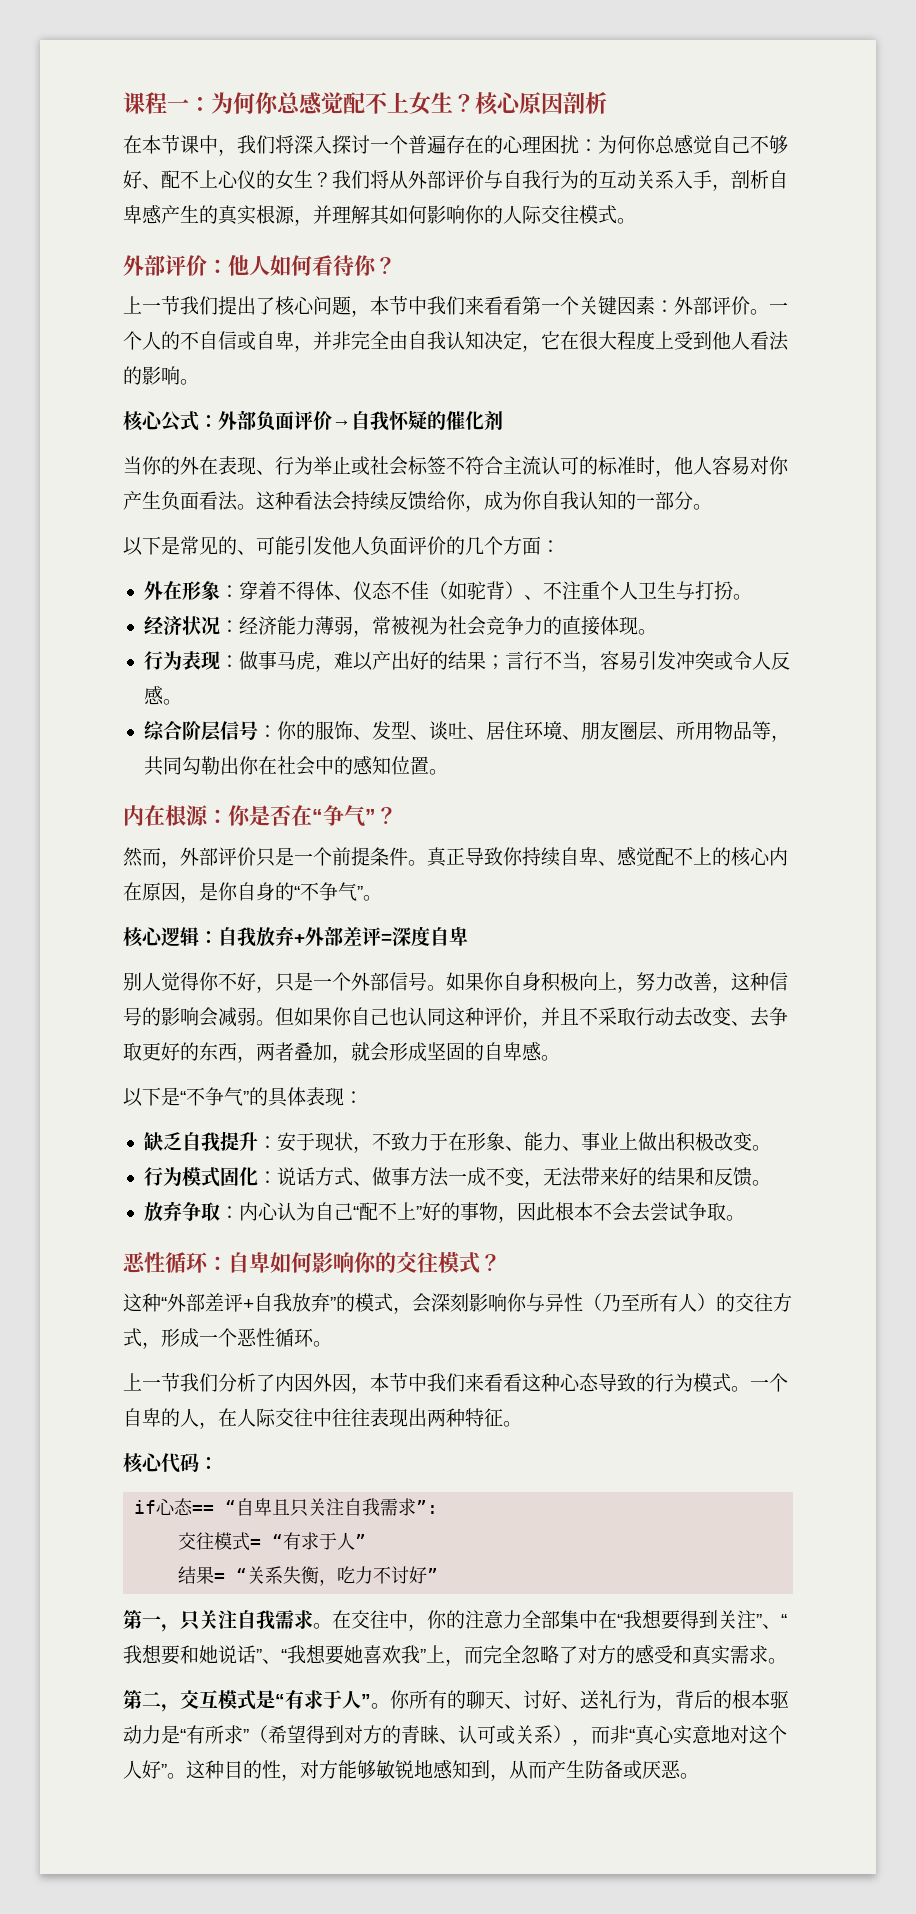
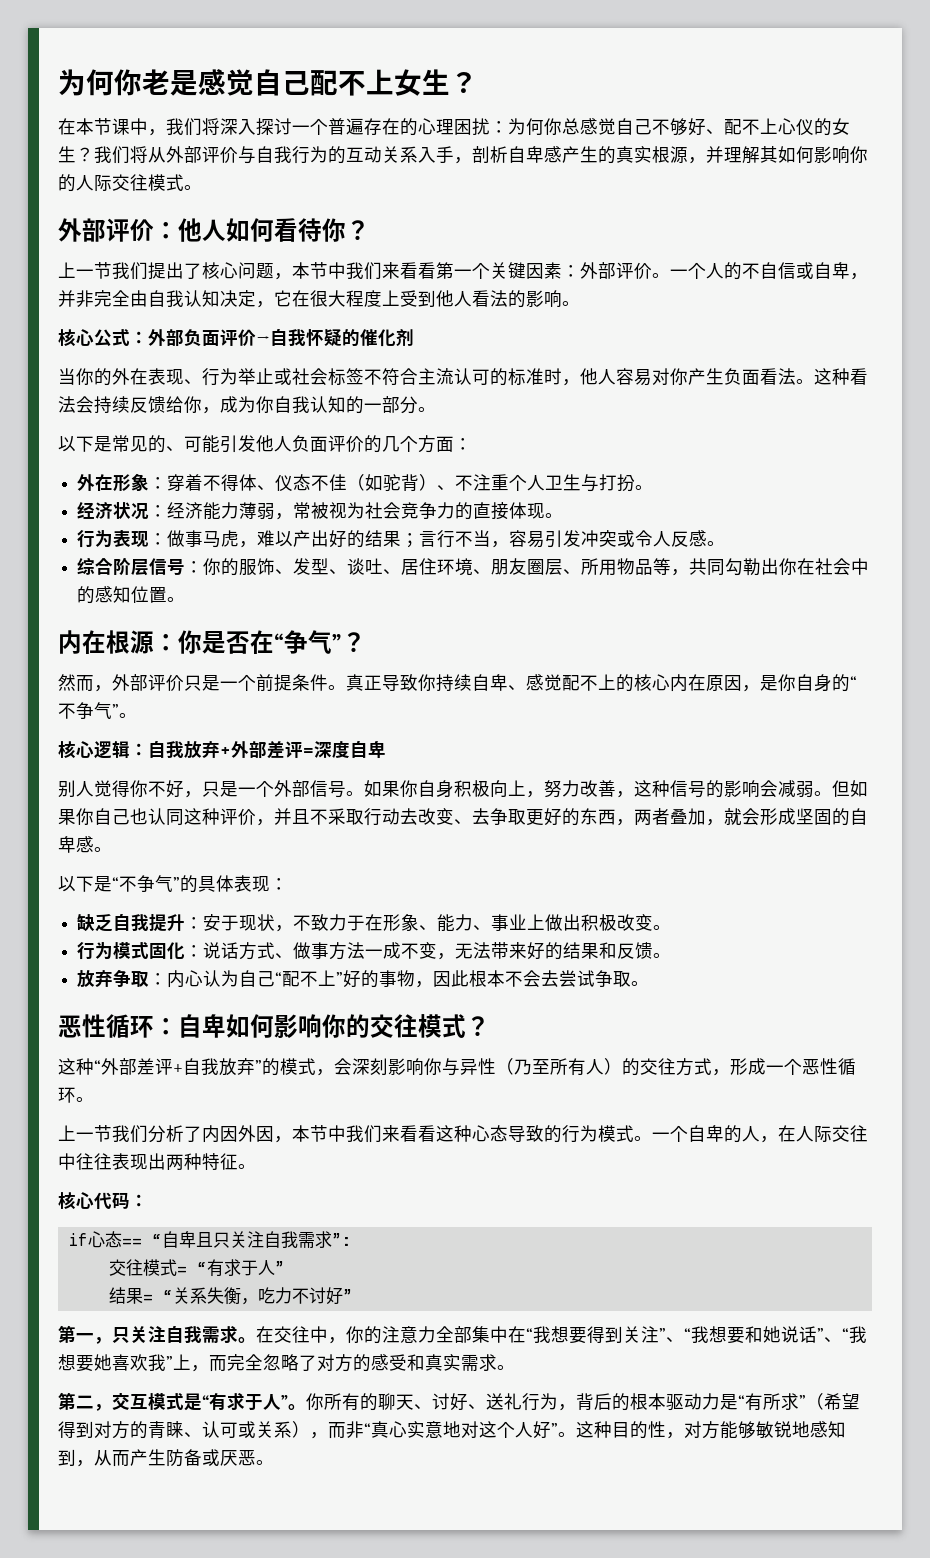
[123,92,343,115] 课程一：为何你总感觉 -> [58,69,310,96] 为何你老是感觉自己
[475,92,607,116] 核心原因剖析 -> (478, 82) none

